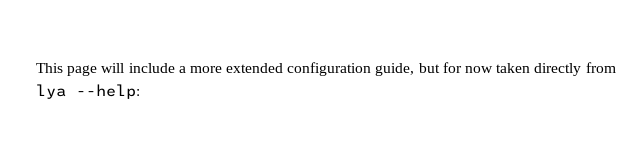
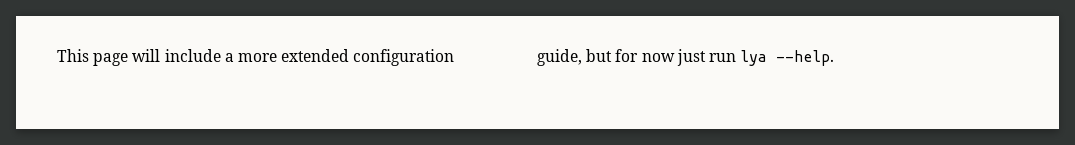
[496,62,616,76] [36,84,140,99] taken directly from lya --help: -> [676,49,835,66] just run lya --help.

